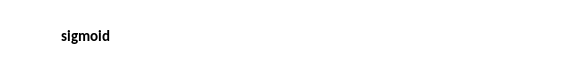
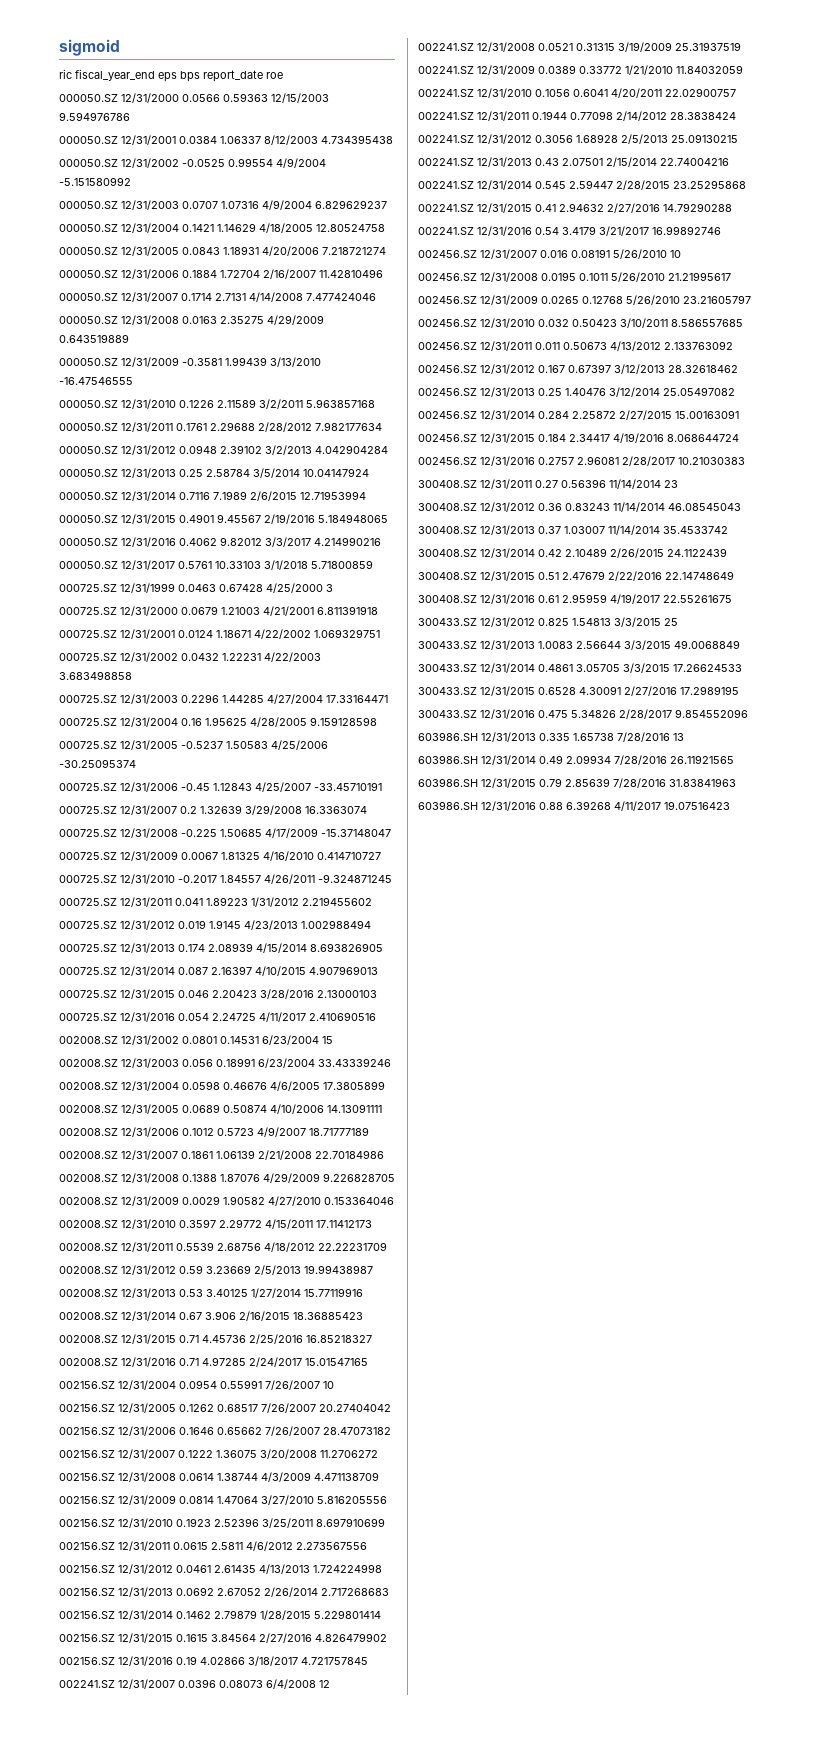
(110, 37) none -> [59,69,283,82] [59,93,329,103] [59,112,130,121] [59,135,393,145] [59,158,326,168] [59,177,131,186] [59,200,387,210] [59,223,385,233] [59,246,386,256] [59,269,383,279] [59,292,376,302] [59,315,324,325] [59,334,129,343] [59,357,321,367] [59,377,133,385] [59,399,375,409] [59,422,382,432] [59,445,388,455] [59,468,369,478] [59,491,366,501] [59,514,388,524] [59,537,381,547] [59,560,373,570] [59,583,333,593] [59,606,378,616] [59,629,380,639] [59,652,321,662] [59,671,132,680] [59,694,388,704] [59,717,377,727] [59,740,328,750] [59,759,136,768] [59,782,382,792] [59,805,367,815] [59,828,391,838] [59,851,381,861] [59,874,392,884] [59,897,372,907] [59,920,371,930] [59,943,383,953] [59,966,378,976] [59,989,377,999] [59,1012,376,1022] [59,1035,333,1045] [59,1058,391,1068] [59,1081,385,1091] [59,1104,382,1114] [59,1127,369,1137] [59,1150,384,1160] [59,1173,395,1183] [59,1196,394,1206] [59,1219,372,1229] [59,1242,387,1252] [59,1265,373,1275] [59,1288,363,1298] [59,1311,363,1321] [59,1334,372,1344] [59,1357,368,1367] [59,1380,334,1390] [59,1403,391,1413] [59,1426,391,1436] [59,1449,378,1459] [59,1472,379,1482] [59,1495,387,1505] [59,1518,385,1528] [59,1541,367,1551] [59,1564,382,1574] [59,1587,389,1597] [59,1610,381,1620] [59,1633,387,1643] [59,1656,368,1666] [59,1679,330,1689] [418,42,741,52] [418,65,743,75] [418,88,736,98] [418,111,736,121] [418,134,738,144] [418,157,729,167] [418,180,746,190] [418,203,732,213] [418,226,721,236] [418,249,681,259] [418,272,731,282] [418,295,751,305] [418,318,743,328] [418,341,733,351] [418,364,738,374] [418,387,735,397] [418,410,739,420] [418,433,739,443] [418,456,745,466] [418,479,678,489] [418,502,741,512] [418,525,728,535] [418,548,727,558] [418,571,734,581] [418,594,732,604] [418,617,678,627] [418,640,740,650] [418,663,742,673] [418,686,739,696] [418,709,748,719] [418,732,684,742] [418,755,734,765] [418,778,736,788] [418,801,730,811] // ric fiscal_year_end eps bps report_date roe // 000050.SZ 12/31/2000 0.0566 0.59363 12/15/2003 9.594976786 // 000050.SZ 12/31/2001 0.0384 1.06337 8/12/2003 4.734395438 // 000050.SZ 12/31/2002 -0.0525 0.99554 4/9/2004 -5.151580992 // 000050.SZ 12/31/2003 0.0707 1.07316 4/9/2004 6.829629237 // 000050.SZ 12/31/2004 0.1421 1.14629 4/18/2005 12.80524758 // 000050.SZ 12/31/2005 0.0843 1.18931 4/20/2006 7.218721274 // 000050.SZ 12/31/2006 0.1884 1.72704 2/16/2007 11.42810496 // 000050.SZ 12/31/2007 0.1714 2.7131 4/14/2008 7.477424046 // 000050.SZ 12/31/2008 0.0163 2.35275 4/29/2009 0.643519889 // 000050.SZ 12/31/2009 -0.3581 1.99439 3/13/2010 -16.47546555 // 000050.SZ 12/31/2010 0.1226 2.11589 3/2/2011 5.963857168 // 000050.SZ 12/31/2011 0.1761 2.29688 2/28/2012 7.982177634 // 000050.SZ 12/31/2012 0.0948 2.39102 3/2/2013 4.042904284 // 000050.SZ 12/31/2013 0.25 2.58784 3/5/2014 10.04147924 // 000050.SZ 12/31/2014 0.7116 7.1989 2/6/2015 12.71953994 // 000050.SZ 12/31/2015 0.4901 9.45567 2/19/2016 5.184948065 // 000050.SZ 12/31/2016 0.4062 9.82012 3/3/2017 4.214990216 // 000050.SZ 12/31/2017 0.5761 10.33103 3/1/2018 5.71800859 // 000725.SZ 12/31/1999 0.0463 0.67428 4/25/2000 3 // 000725.SZ 12/31/2000 0.0679 1.21003 4/21/2001 6.811391918 // 000725.SZ 12/31/2001 0.0124 1.18671 4/22/2002 1.069329751 // 000725.SZ 12/31/2002 0.0432 1.22231 4/22/2003 3.683498858 // 000725.SZ 12/31/2003 0.2296 1.44285 4/27/2004 17.33164471 // 000725.SZ 12/31/2004 0.16 1.95625 4/28/2005 9.159128598 // 000725.SZ 12/31/2005 -0.5237 1.50583 4/25/2006 -30.25095374 // 000725.SZ 12/31/2006 -0.45 1.12843 4/25/2007 -33.45710191 // 000725.SZ 12/31/2007 0.2 1.32639 3/29/2008 16.3363074 // 000725.SZ 12/31/2008 -0.225 1.50685 4/17/2009 -15.37148047 // 000725.SZ 12/31/2009 0.0067 1.81325 4/16/2010 0.414710727 // 000725.SZ 12/31/2010 -0.2017 1.84557 4/26/2011 -9.324871245 // 000725.SZ 12/31/2011 0.041 1.89223 1/31/2012 2.219455602 // 000725.SZ 12/31/2012 0.019 1.9145 4/23/2013 1.002988494 // 000725.SZ 12/31/2013 0.174 2.08939 4/15/2014 8.693826905 // 000725.SZ 12/31/2014 0.087 2.16397 4/10/2015 4.907969013 // 000725.SZ 12/31/2015 0.046 2.20423 3/28/2016 2.13000103 // 000725.SZ 12/31/2016 0.054 2.24725 4/11/2017 2.410690516 // 002008.SZ 12/31/2002 0.0801 0.14531 6/23/2004 15 // 002008.SZ 12/31/2003 0.056 0.18991 6/23/2004 33.43339246 // 002008.SZ 12/31/2004 0.0598 0.46676 4/6/2005 17.3805899 // 002008.SZ 12/31/2005 0.0689 0.50874 4/10/2006 14.13091111 // 002008.SZ 12/31/2006 0.1012 0.5723 4/9/2007 18.71777189 // 002008.SZ 12/31/2007 0.1861 1.06139 2/21/2008 22.70184986 // 002008.SZ 12/31/2008 0.1388 1.87076 4/29/2009 9.226828705 // 002008.SZ 12/31/2009 0.0029 1.90582 4/27/2010 0.153364046 // 002008.SZ 12/31/2010 0.3597 2.29772 4/15/2011 17.11412173 // 002008.SZ 12/31/2011 0.5539 2.68756 4/18/2012 22.22231709 // 002008.SZ 12/31/2012 0.59 3.23669 2/5/2013 19.99438987 // 002008.SZ 12/31/2013 0.53 3.40125 1/27/2014 15.77119916 // 002008.SZ 12/31/2014 0.67 3.906 2/16/2015 18.36885423 // 002008.SZ 12/31/2015 0.71 4.45736 2/25/2016 16.85218327 // 002008.SZ 12/31/2016 0.71 4.97285 2/24/2017 15.01547165 // 002156.SZ 12/31/2004 0.0954 0.55991 7/26/2007 10 // 002156.SZ 12/31/2005 0.1262 0.68517 7/26/2007 20.27404042 // 002156.SZ 12/31/2006 0.1646 0.65662 7/26/2007 28.47073182 // 002156.SZ 12/31/2007 0.1222 1.36075 3/20/2008 11.2706272 // 002156.SZ 12/31/2008 0.0614 1.38744 4/3/2009 4.471138709 // 002156.SZ 12/31/2009 0.0814 1.47064 3/27/2010 5.816205556 // 002156.SZ 12/31/2010 0.1923 2.52396 3/25/2011 8.697910699 // 002156.SZ 12/31/2011 0.0615 2.5811 4/6/2012 2.273567556 // 002156.SZ 12/31/2012 0.0461 2.61435 4/13/2013 1.724224998 // 002156.SZ 12/31/2013 0.0692 2.67052 2/26/2014 2.717268683 // 002156.SZ 12/31/2014 0.1462 2.79879 1/28/2015 5.229801414 // 002156.SZ 12/31/2015 0.1615 3.84564 2/27/2016 4.826479902 // 002156.SZ 12/31/2016 0.19 4.02866 3/18/2017 4.721757845 // 002241.SZ 12/31/2007 0.0396 0.08073 6/4/2008 12 // 002241.SZ 12/31/2008 0.0521 0.31315 3/19/2009 25.31937519 // 002241.SZ 12/31/2009 0.0389 0.33772 1/21/2010 11.84032059 // 002241.SZ 12/31/2010 0.1056 0.6041 4/20/2011 22.02900757 // 002241.SZ 12/31/2011 0.1944 0.77098 2/14/2012 28.3838424 // 002241.SZ 12/31/2012 0.3056 1.68928 2/5/2013 25.09130215 // 002241.SZ 12/31/2013 0.43 2.07501 2/15/2014 22.74004216 // 002241.SZ 12/31/2014 0.545 2.59447 2/28/2015 23.25295868 // 002241.SZ 12/31/2015 0.41 2.94632 2/27/2016 14.79290288 // 002241.SZ 12/31/2016 0.54 3.4179 3/21/2017 16.99892746 // 002456.SZ 12/31/2007 0.016 0.08191 5/26/2010 10 // 002456.SZ 12/31/2008 0.0195 0.1011 5/26/2010 21.21995617 // 002456.SZ 12/31/2009 0.0265 0.12768 5/26/2010 23.21605797 // 002456.SZ 12/31/2010 0.032 0.50423 3/10/2011 8.586557685 // 002456.SZ 12/31/2011 0.011 0.50673 4/13/2012 2.133763092 // 002456.SZ 12/31/2012 0.167 0.67397 3/12/2013 28.32618462 // 002456.SZ 12/31/2013 0.25 1.40476 3/12/2014 25.05497082 // 002456.SZ 12/31/2014 0.284 2.25872 2/27/2015 15.00163091 // 002456.SZ 12/31/2015 0.184 2.34417 4/19/2016 8.068644724 // 002456.SZ 12/31/2016 0.2757 2.96081 2/28/2017 10.21030383 // 300408.SZ 12/31/2011 0.27 0.56396 11/14/2014 23 // 300408.SZ 12/31/2012 0.36 0.83243 11/14/2014 46.08545043 // 300408.SZ 12/31/2013 0.37 1.03007 11/14/2014 35.4533742 // 300408.SZ 12/31/2014 0.42 2.10489 2/26/2015 24.1122439 // 300408.SZ 12/31/2015 0.51 2.47679 2/22/2016 22.14748649 // 300408.SZ 12/31/2016 0.61 2.95959 4/19/2017 22.55261675 // 300433.SZ 12/31/2012 0.825 1.54813 3/3/2015 25 // 300433.SZ 12/31/2013 1.0083 2.56644 3/3/2015 49.0068849 // 300433.SZ 12/31/2014 0.4861 3.05705 3/3/2015 17.26624533 // 300433.SZ 12/31/2015 0.6528 4.30091 2/27/2016 17.2989195 // 300433.SZ 12/31/2016 0.475 5.34826 2/28/2017 9.854552096 // 603986.SH 12/31/2013 0.335 1.65738 7/28/2016 13 // 603986.SH 12/31/2014 0.49 2.09934 7/28/2016 26.11921565 // 603986.SH 12/31/2015 0.79 2.85639 7/28/2016 31.83841963 // 603986.SH 12/31/2016 0.88 6.39268 4/11/2017 19.07516423

